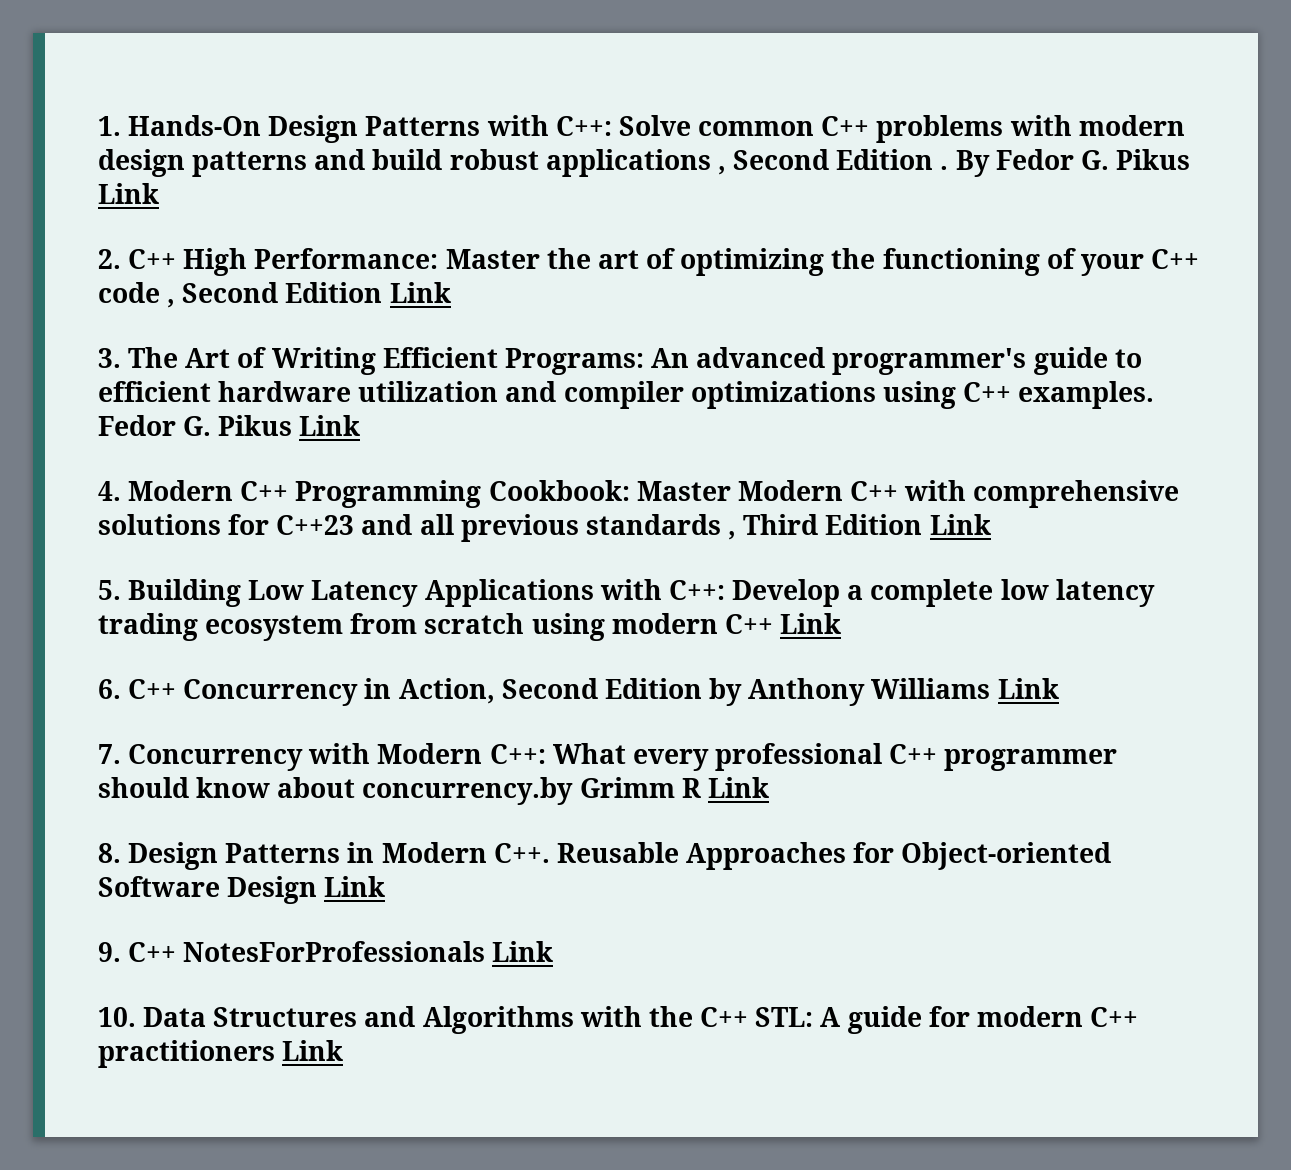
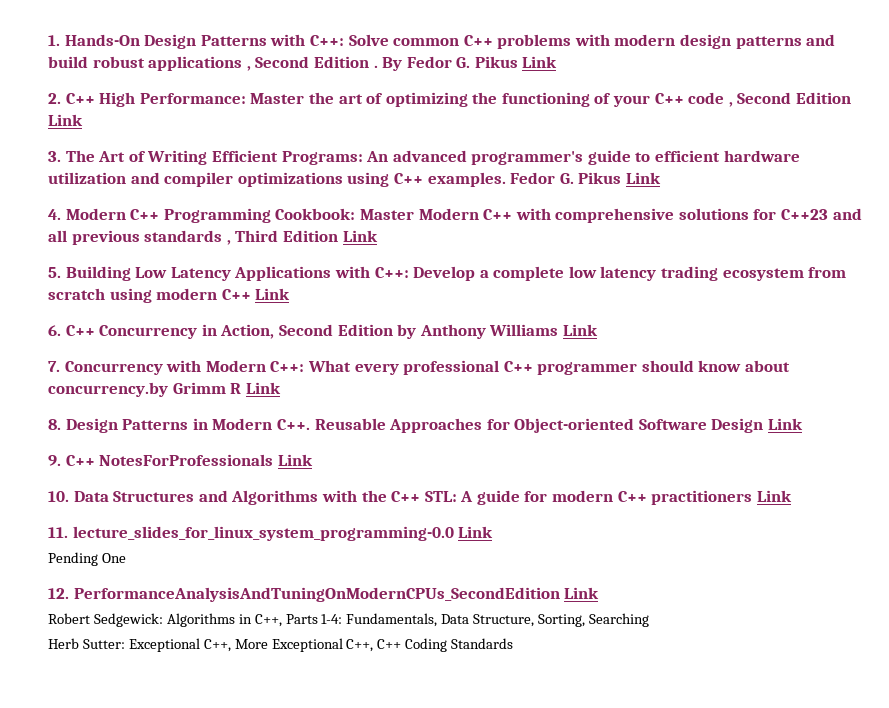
(344, 1050) none -> [48,526,494,541] [48,552,126,566] [48,587,600,602] [48,613,650,627] [48,638,514,652] // 11. lecture_slides_for_linux_system_programming-0.0 Link // Pending One // 12. PerformanceAnalysisAndTuningOnModernCPUs_SecondEdition Link // Robert Sedgewick: Algorithms in C++, Parts 1-4: Fundamentals, Data Structure, Sorting, Searching // Herb Sutter: Exceptional C++, More Exceptional C++, C++ Coding Standards

